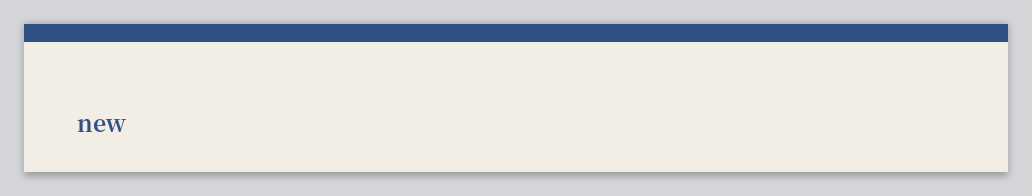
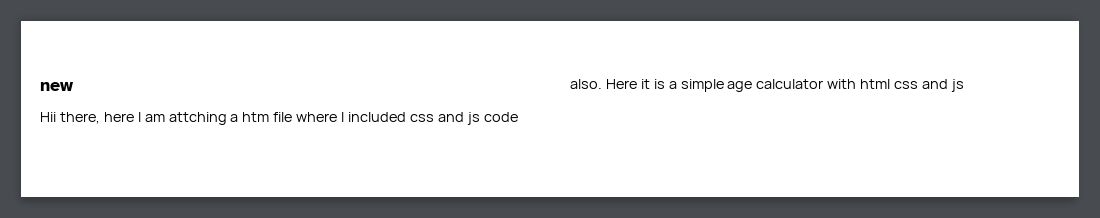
(126, 125) none -> [40,112,518,125] [570,79,964,92] // Hii there, here I am attching a htm file where I included css and js code also. Here it is a simple age calculator with html css and js

